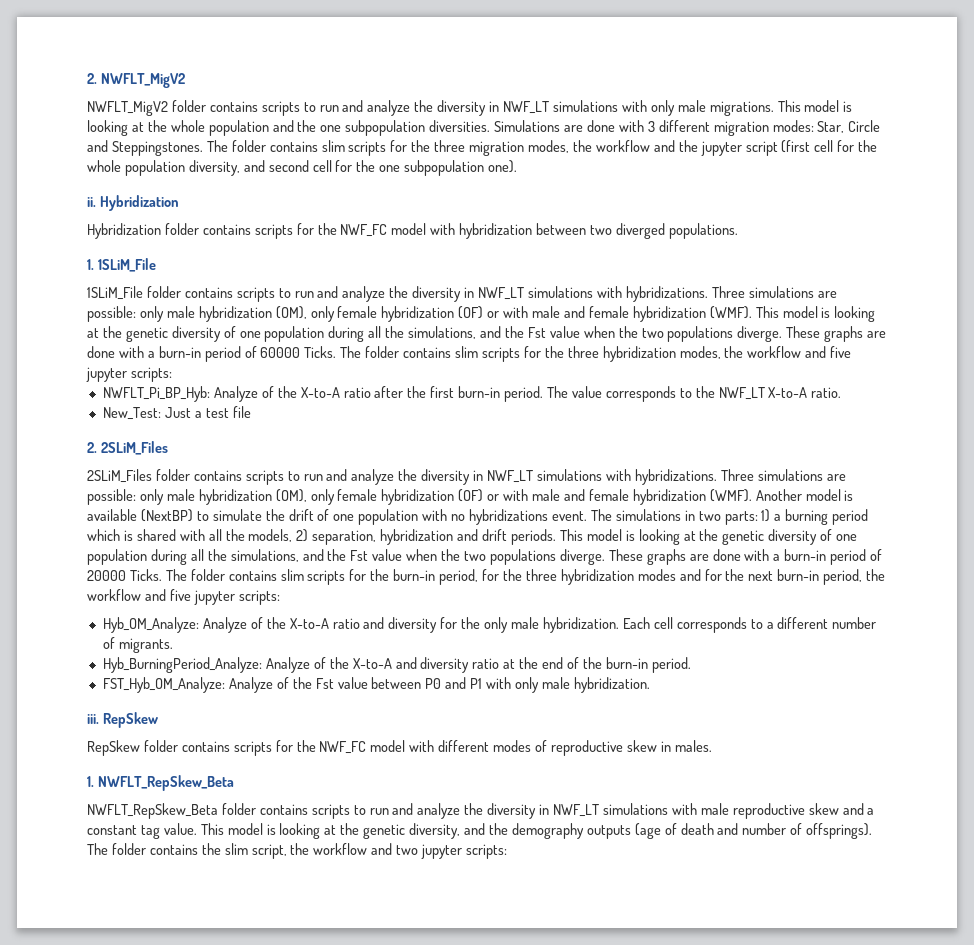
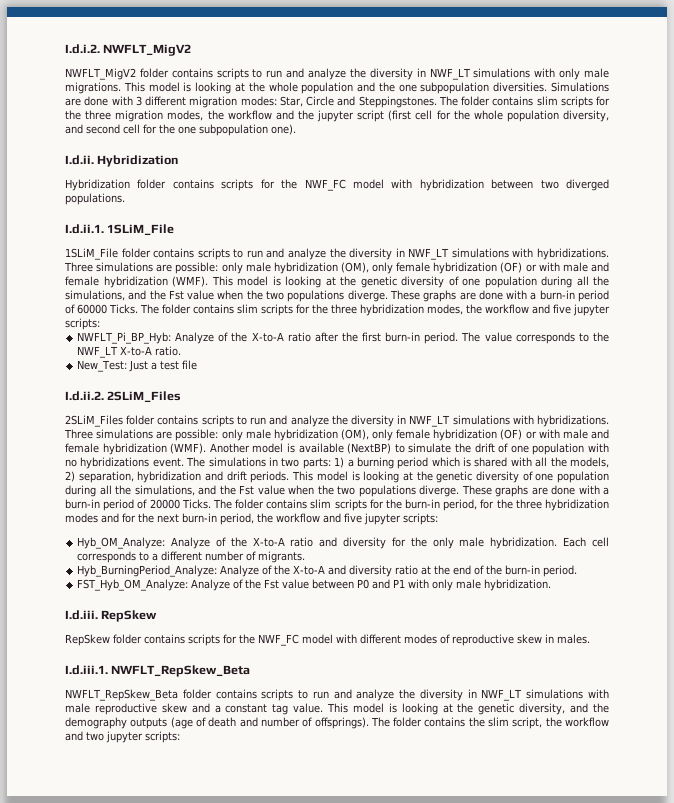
[87,73,97,84] 2. -> [65,44,100,54] I.d.i.2.
[87,197,96,207] ii. -> [65,155,94,165] I.d.ii.
[87,259,94,270] 1. -> [65,224,104,234] I.d.ii.1.
[87,442,97,453] 2. -> [65,391,104,401] I.d.ii.2.
[87,714,99,724] iii. -> [65,610,98,620] I.d.iii.
[87,776,94,787] 1. -> [65,665,108,675] I.d.iii.1.

